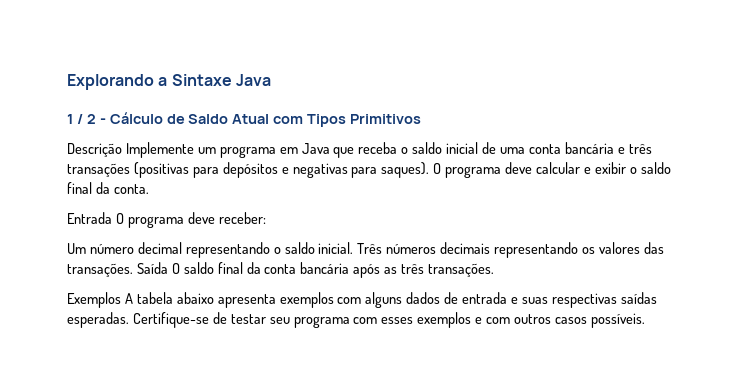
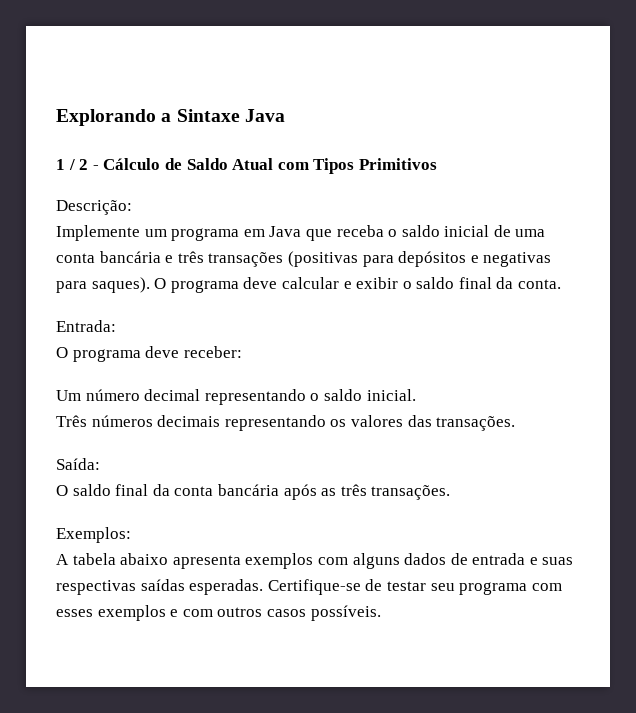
[67,143,122,157] Descrição -> [56,200,132,215] Descrição: //
[67,212,112,224] Entrada -> [56,320,116,332] Entrada: //
(354, 248) none -> (416, 395) //
[136,262,168,274] Saída -> [56,458,100,470] // Saída: //
[67,292,121,308] Exemplos -> [56,527,131,543] Exemplos: //

